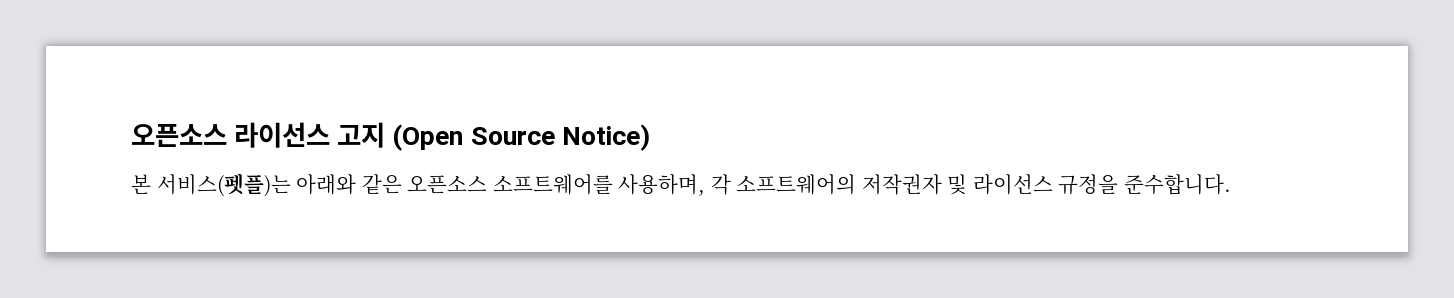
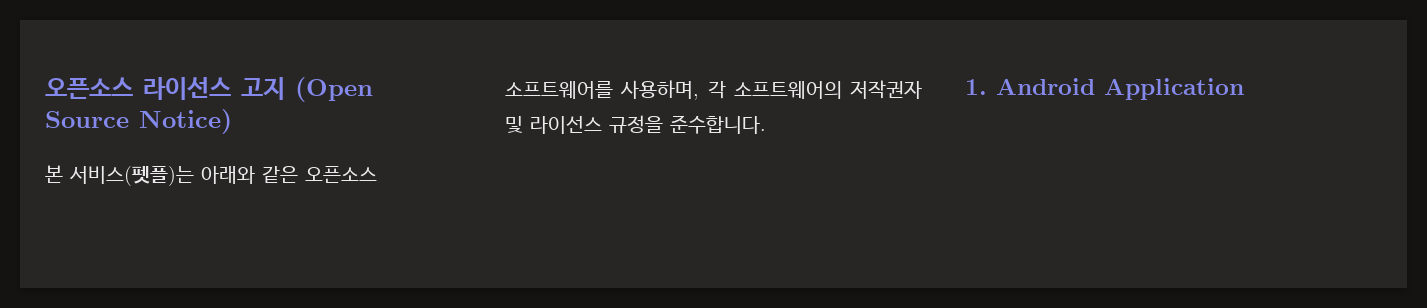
(1231, 184) none -> [965,78,1244,100] // 1. Android Application

